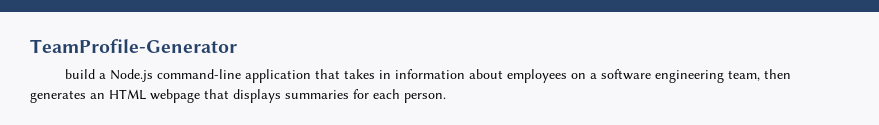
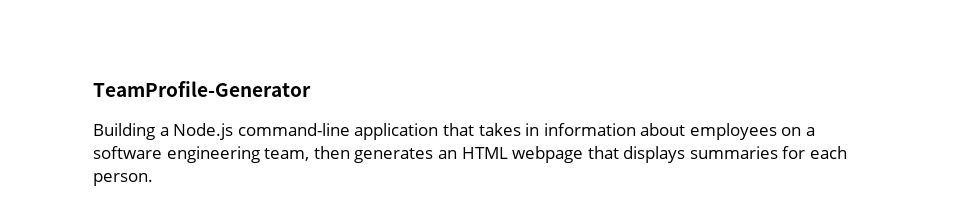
[65,69,96,79] build -> [93,123,155,140] Building

